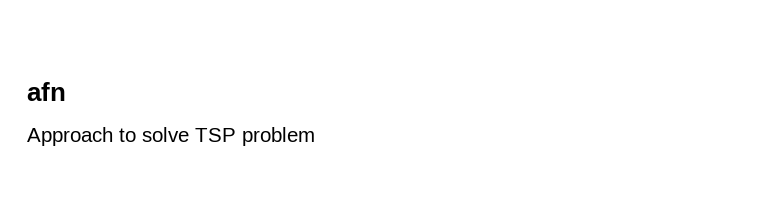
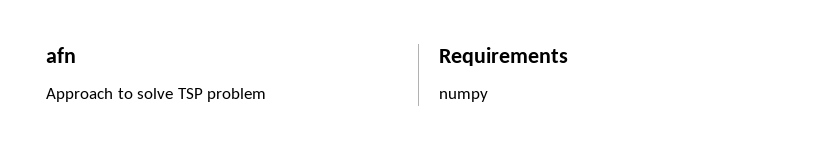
(315, 136) none -> [439,47,568,66] [439,91,488,102] // Requirements // numpy

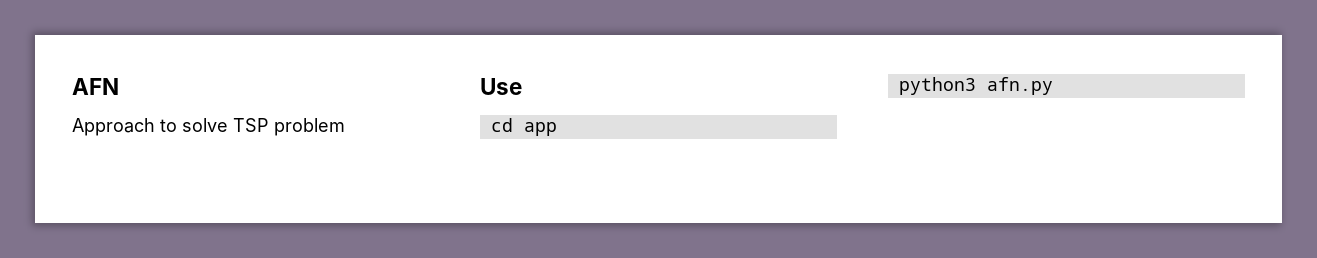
[46,47,76,63] afn -> [72,78,119,95] AFN
[439,47,568,66] [439,91,488,102] Requirements // numpy -> [480,78,522,95] [490,118,557,136] [898,77,1053,95] Use // cd app // python3 afn.py

